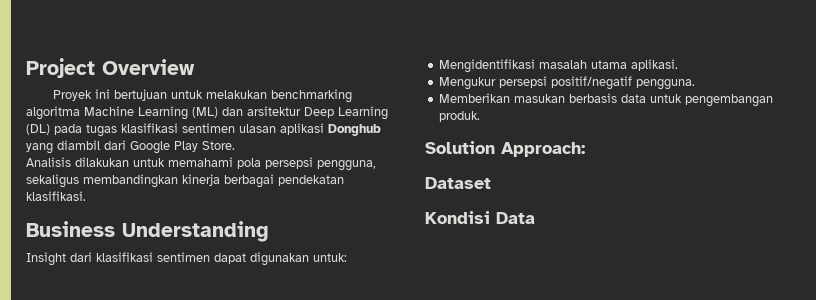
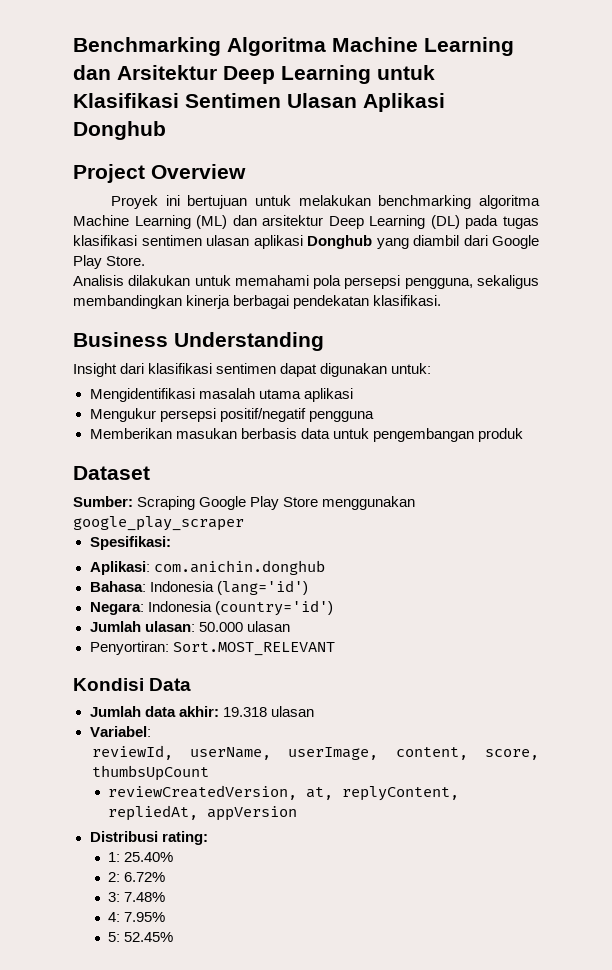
(26, 68) none -> [73,37,514,56] [73,65,435,84] [73,93,445,112] [73,121,166,140] Benchmarking Algoritma Machine Learning dan Arsitektur Deep Learning untuk Klasifikasi Sentimen Ulasan Aplikasi Donghub //
[631,59,679,71] aplikasi. -> [303,388,353,402] aplikasi
[636,79,696,90] pengguna. -> [308,411,374,422] pengguna
[439,111,481,122] [425,141,585,157] [425,177,491,189] [425,211,535,224] produk. // Solution Approach: // Dataset // Kondisi Data -> [477,428,523,442] [73,466,150,480] [73,496,416,510] [73,516,244,531] [89,536,171,550] [89,560,325,575] [89,580,308,595] [89,600,333,616] [89,621,290,632] [89,641,335,656] [73,678,192,691] [89,706,314,717] [89,726,151,737] [91,745,539,760] [91,765,209,781] [108,785,460,801] [108,805,298,821] [89,831,208,845] [108,852,174,862] [108,872,166,882] [108,892,166,902] [108,912,166,922] [108,932,174,942] produk // Dataset // Sumber: Scraping Google Play Store menggunakan google_play_scraper // Spesifikasi: // Aplikasi: com.anichin.donghub // Bahasa: Indonesia (lang='id') // Negara: Indonesia (country='id') // Jumlah ulasan: 50.000 ulasan // Penyortiran: Sort.MOST_RELEVANT // Kondisi Data // Jumlah data akhir: 19.318 ulasan // Variabel: // reviewId, userName, userImage, content, score, thumbsUpCount // reviewCreatedVersion, at, replyContent, repliedAt, appVersion // Distribusi rating: // 1: 25.40% // 2: 6.72% // 3: 7.48% // 4: 7.95% // 5: 52.45%

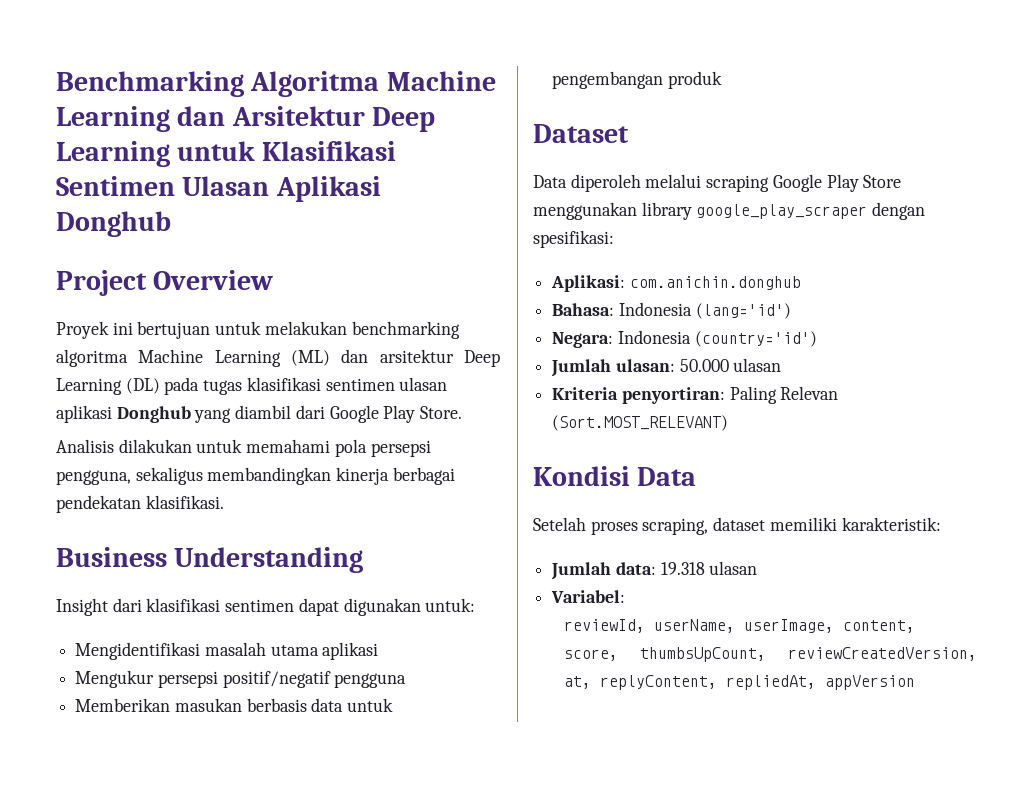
[73,496,196,510] Sumber: Scraping -> [533,174,770,192] Data diperoleh melalui scraping
(416, 503) none -> [641,202,692,220] library
[89,536,171,550] // Spesifikasi: -> [872,202,926,220] [533,230,614,248] dengan spesifikasi:
[89,641,335,656] [73,678,192,691] [89,706,219,717] Penyortiran: Sort.MOST_RELEVANT // Kondisi Data // Jumlah data akhir: -> [552,386,839,404] [552,415,729,431] [533,466,697,486] [533,517,941,535] [551,562,656,580] Kriteria penyortiran: Paling Relevan (Sort.MOST_RELEVANT) // Kondisi Data // Setelah proses scraping, dataset memiliki karakteristik: // Jumlah data:
[91,765,209,781] thumbsUpCount // -> [639,647,766,662] thumbsUpCount,
[89,831,208,845] [108,852,174,862] [108,872,166,882] [108,892,166,902] [108,912,166,922] [108,932,174,942] // Distribusi rating: // 1: 25.40% // 2: 6.72% // 3: 7.48% // 4: 7.95% // 5: 52.45% -> (915, 682) none

